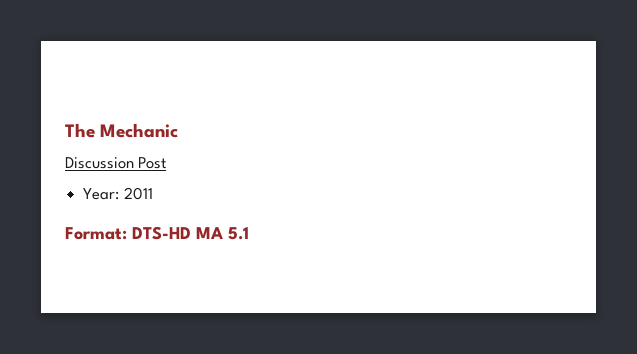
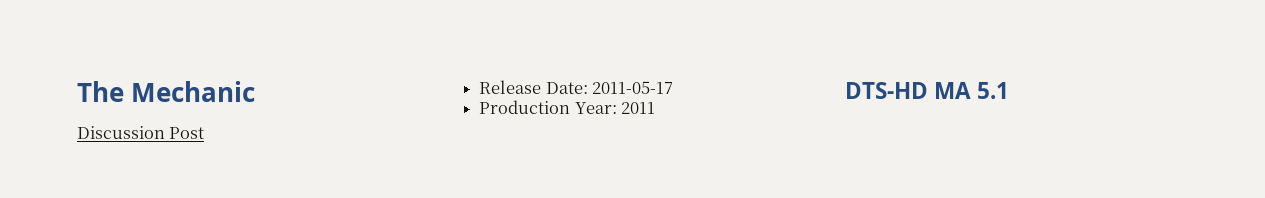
(167, 163) none -> [479,80,674,94] [479,100,571,114] Release Date: 2011-05-17 // Production
[65,227,127,240] Format: -> (656, 108) none

